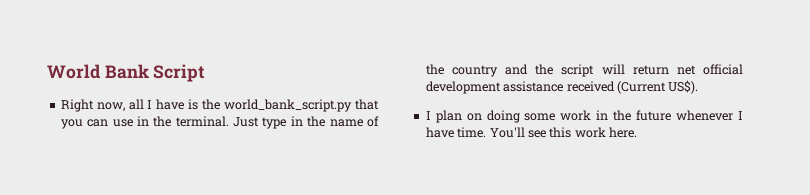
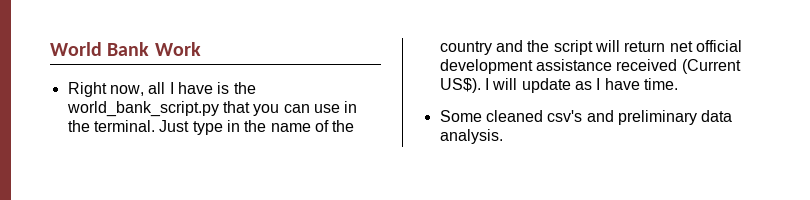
[153,64,206,82] Script -> [154,42,201,56] Work
[425,110,743,123] [425,127,637,138] // I plan on doing some work in the future whenever I have time. You'll see this work here. -> [484,78,678,93] [439,110,733,125] [439,129,503,144] I will update as I have time. // Some cleaned csv's and preliminary data analysis.

